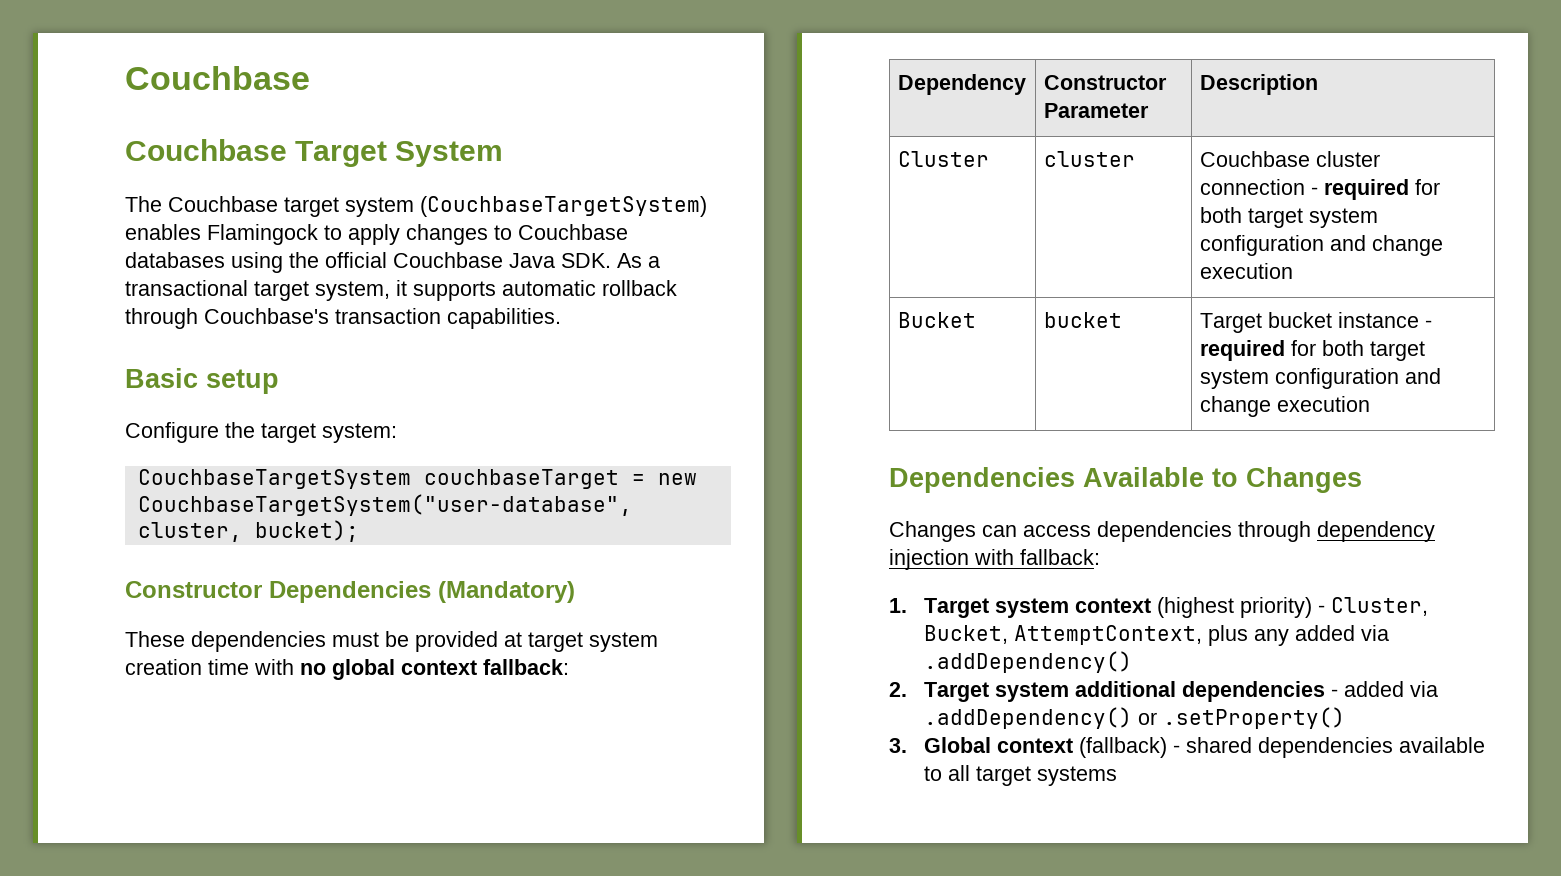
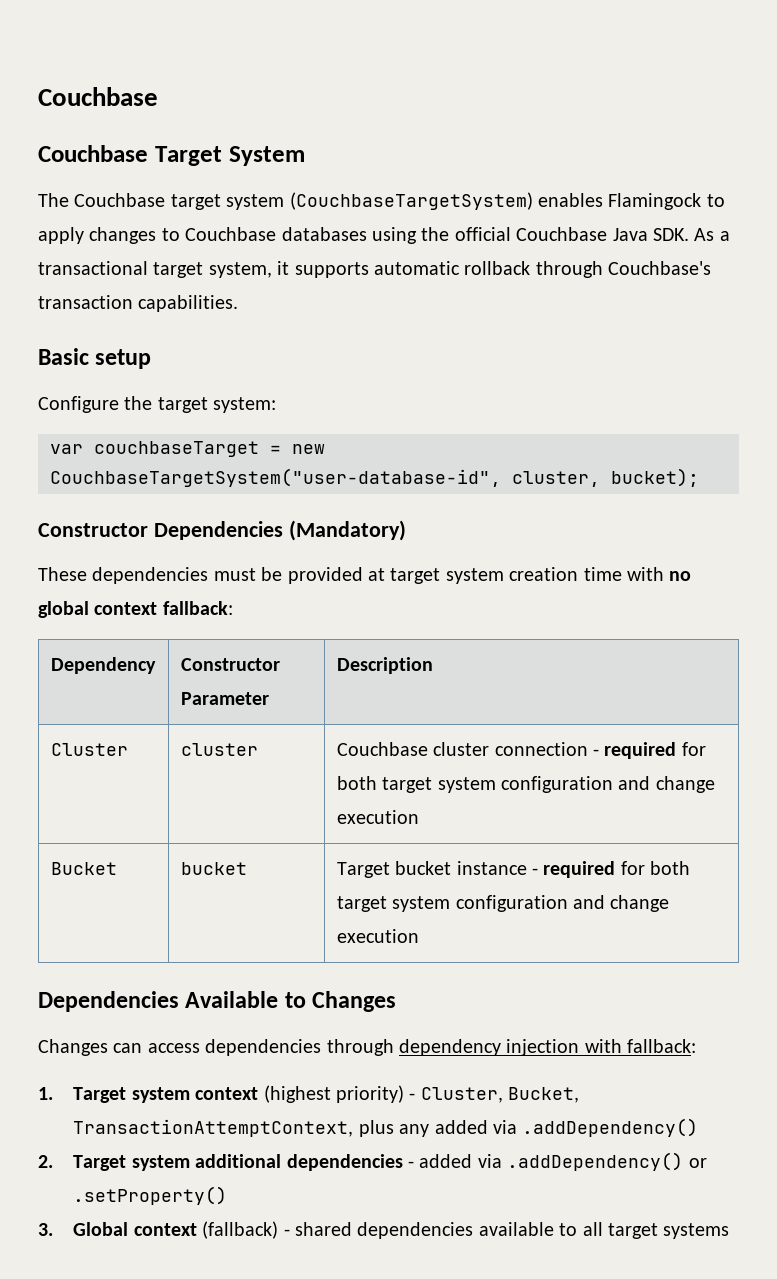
[137,469,411,489] CouchbaseTargetSystem -> [50,444,83,454] var
[137,494,632,516] CouchbaseTargetSystem("user-database", -> [50,468,501,487] CouchbaseTargetSystem("user-database-id",
[1014,625,1203,645] AttemptContext, -> [73,1119,354,1137] TransactionAttemptContext,

